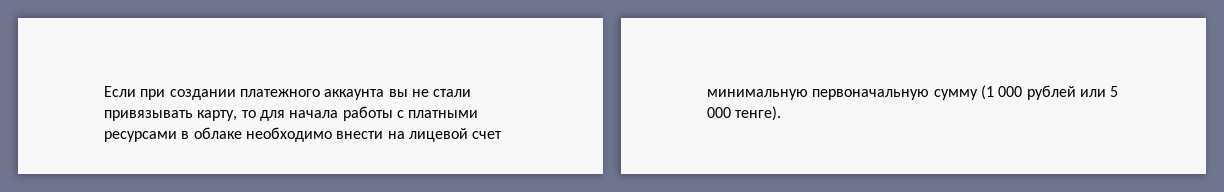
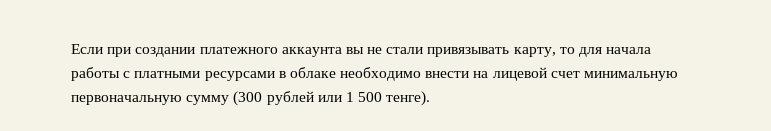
[980,85,1119,100] [707,107,731,118] (1 000 рублей или 5 000 -> [233,91,383,106] (300 рублей или 1 500

